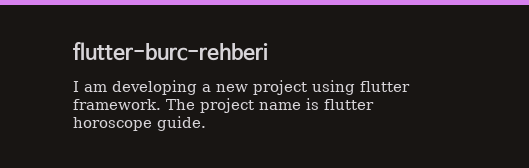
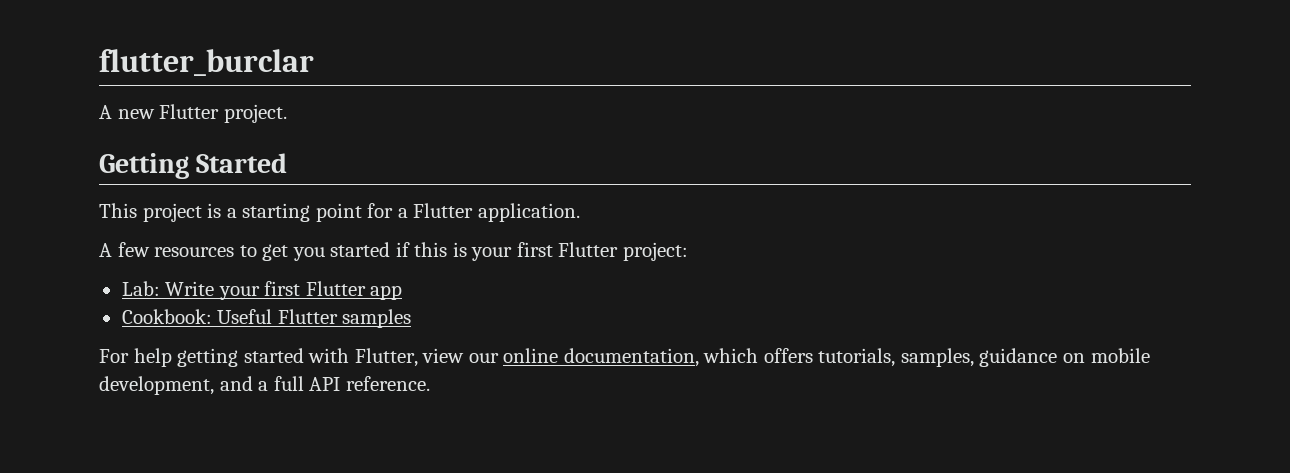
[73,42,268,61] [73,80,410,95] [73,98,374,113] [73,116,206,131] flutter-burc-rehberi // I am developing a new project using flutter framework. The project name is flutter horoscope guide. -> [99,49,314,76] [99,104,287,123] [99,153,288,179] [99,203,580,222] [99,242,688,261] [121,281,403,300] [121,309,412,328] [99,348,1150,367] [99,376,430,395] flutter_burclar // A new Flutter project. // Getting Started // This project is a starting point for a Flutter application. // A few resources to get you started if this is your first Flutter project: // Lab: Write your first Flutter app // Cookbook: Useful Flutter samples // For help getting started with Flutter, view our online documentation, which offers tutorials, samples, guidance on mobile development, and a full API reference.

